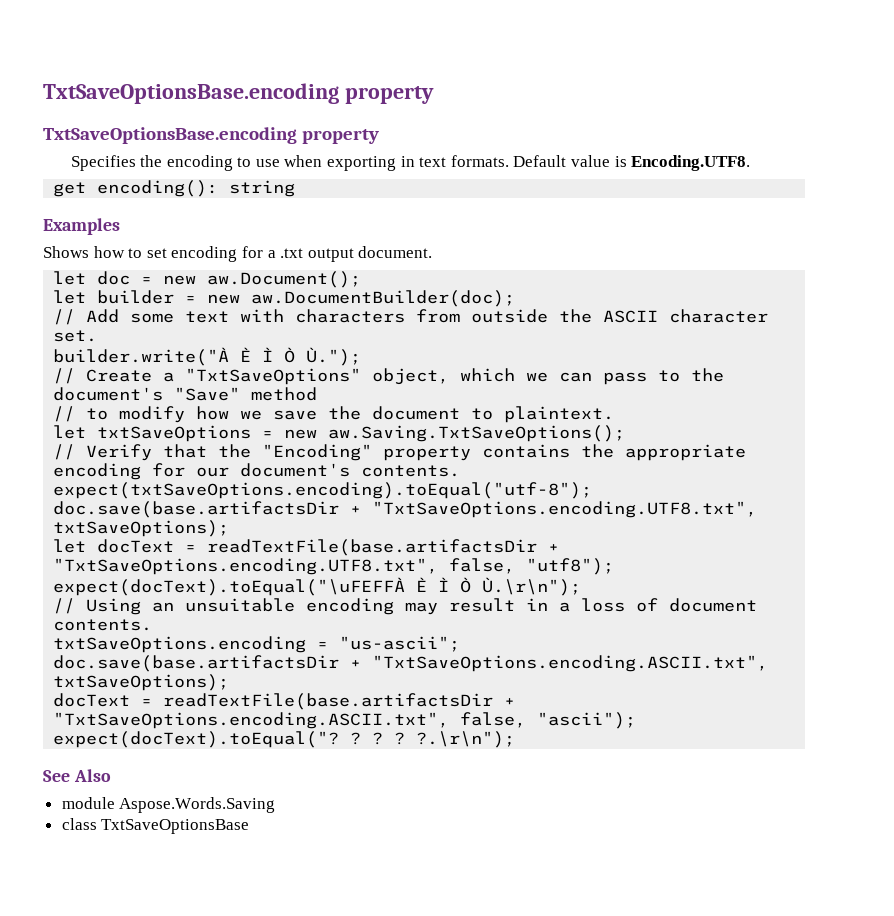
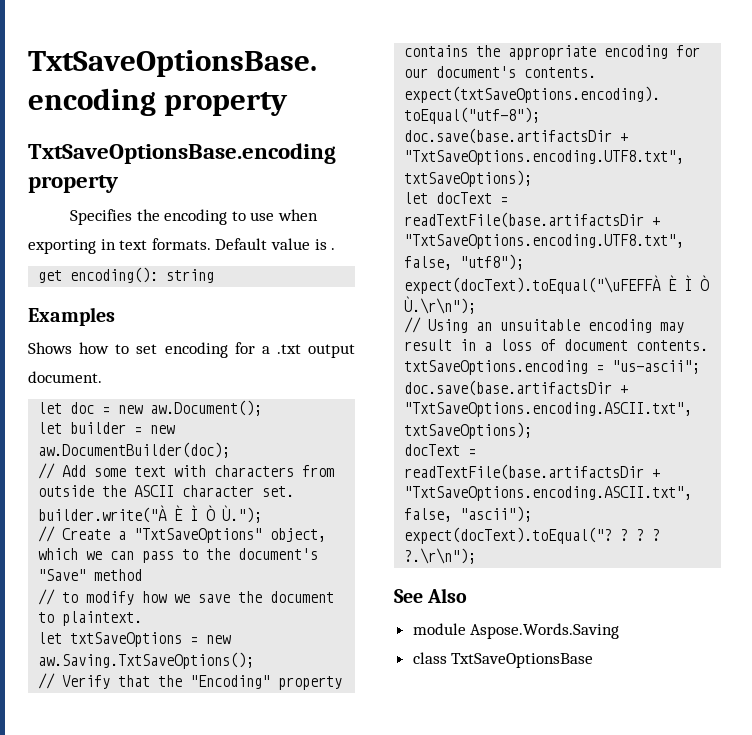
[631,155,751,171] Encoding.UTF8. -> [331,248,336,250] .

